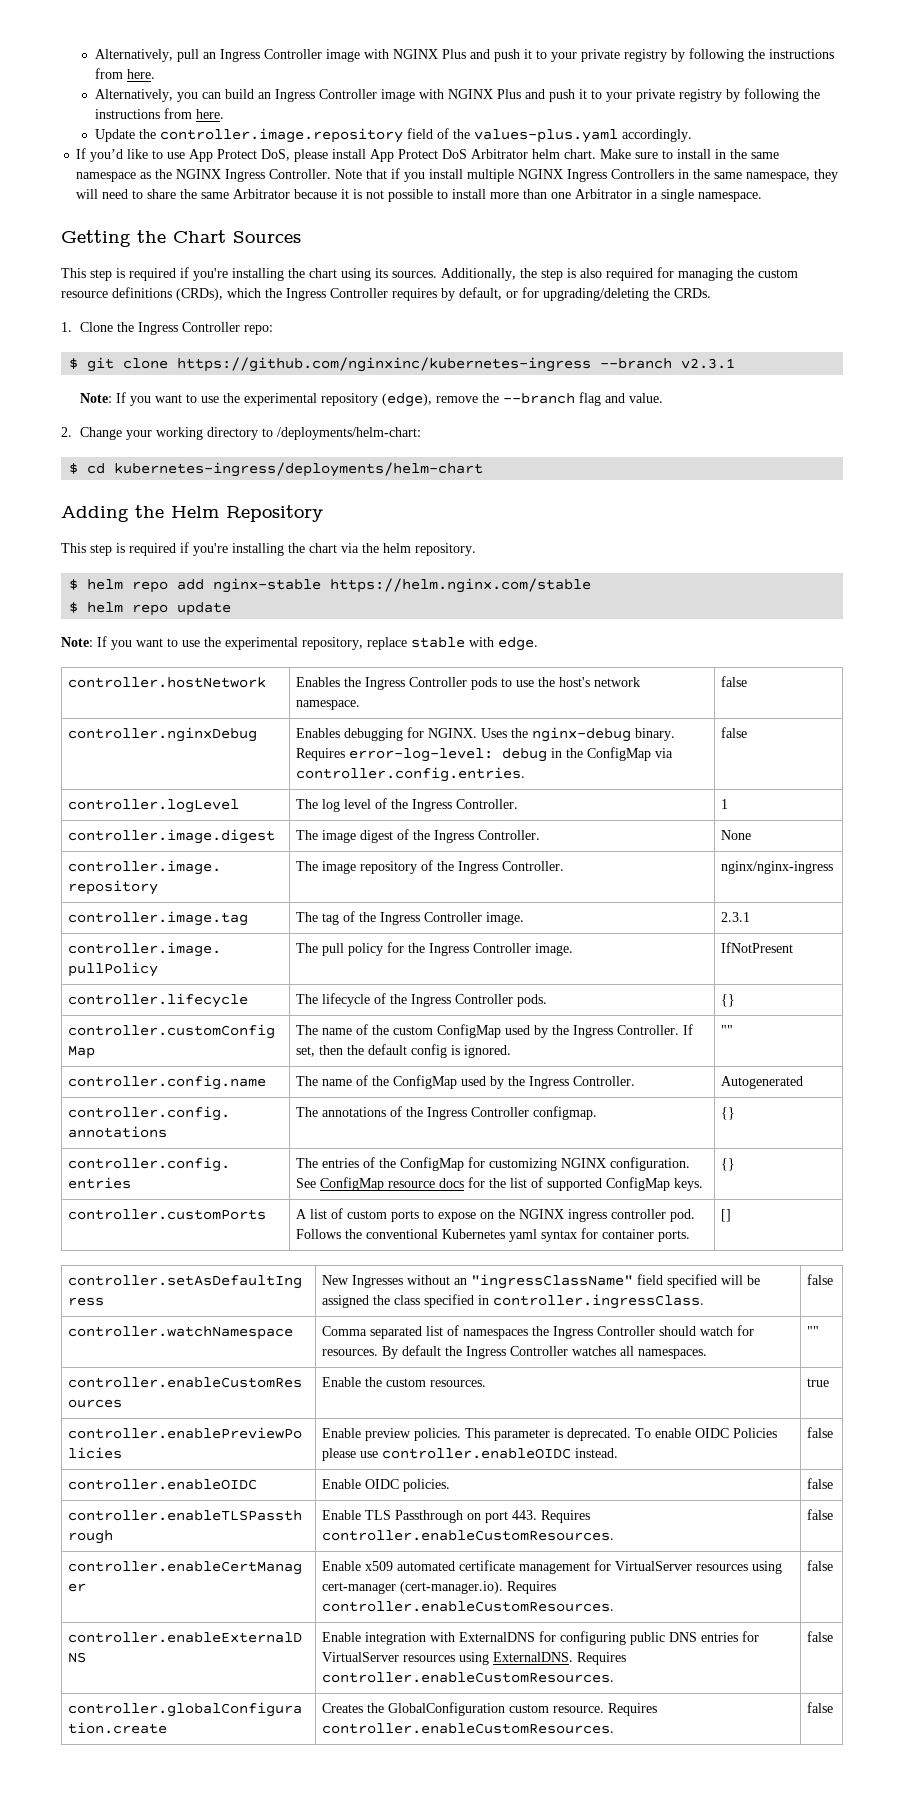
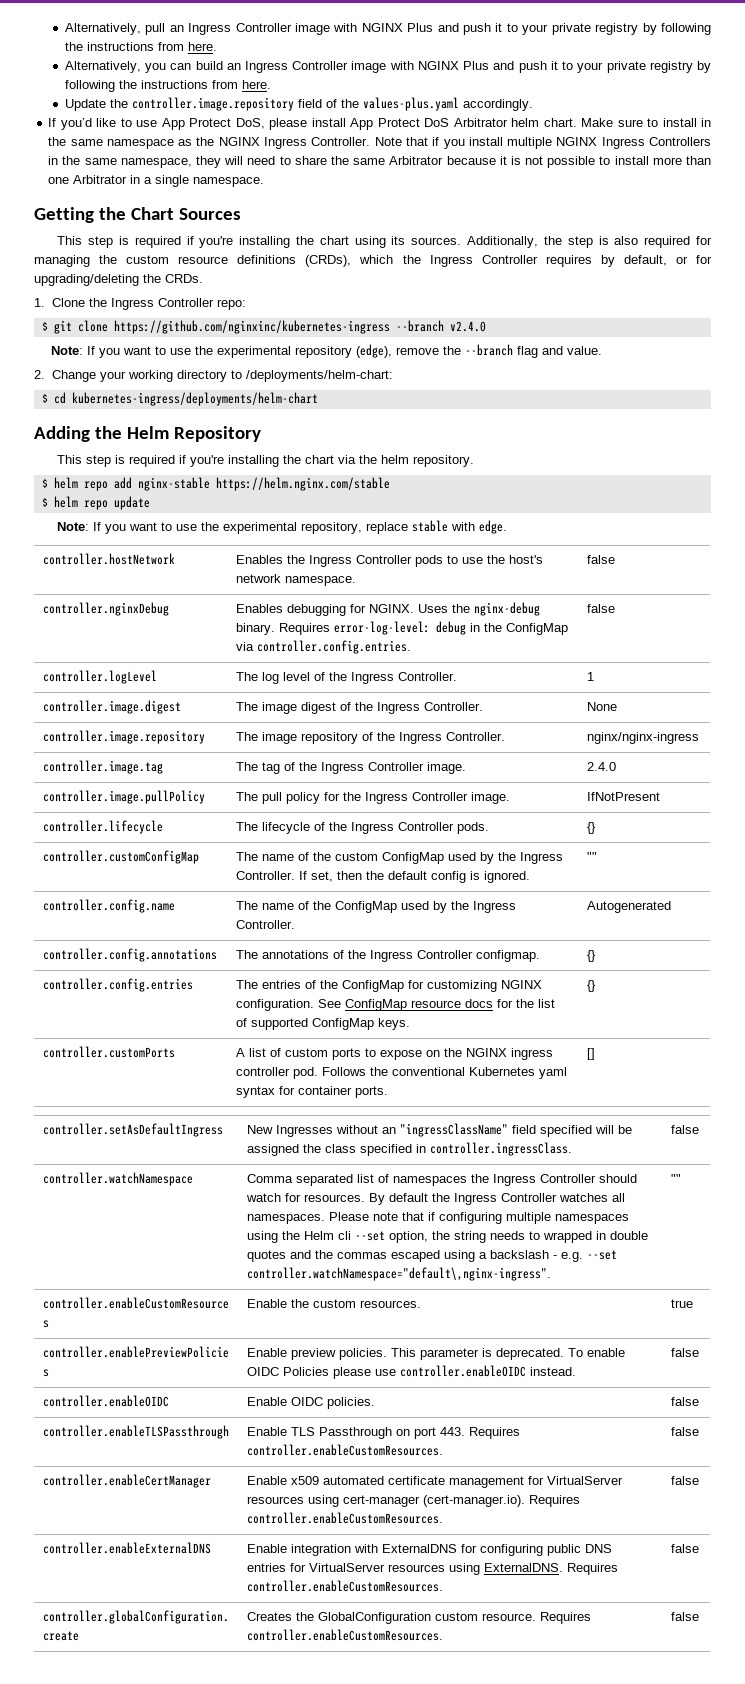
[681,358,736,369] v2.3.1 -> [449,321,486,332] v2.4.0
[721,912,751,922] 2.3.1 -> [587,762,617,771] 2.4.0
(708, 1354) none -> [329,1212,630,1224] [247,1231,649,1243] [247,1250,618,1262] [247,1267,552,1281] Please note that if configuring multiple namespaces using the Helm cli --set option, the string needs to wrapped in double quotes and the commas escaped using a backslash - e.g. --set controller.watchNamespace="default\,nginx-ingress".

